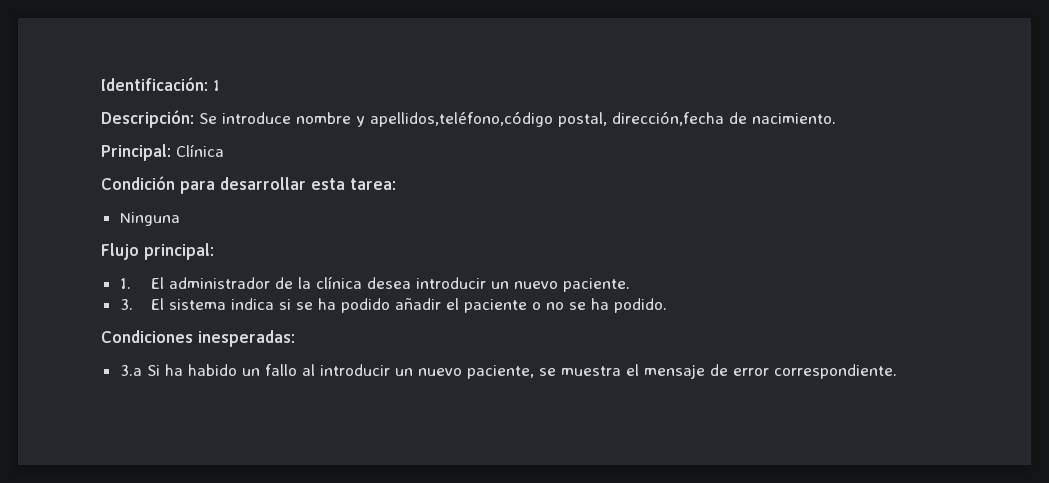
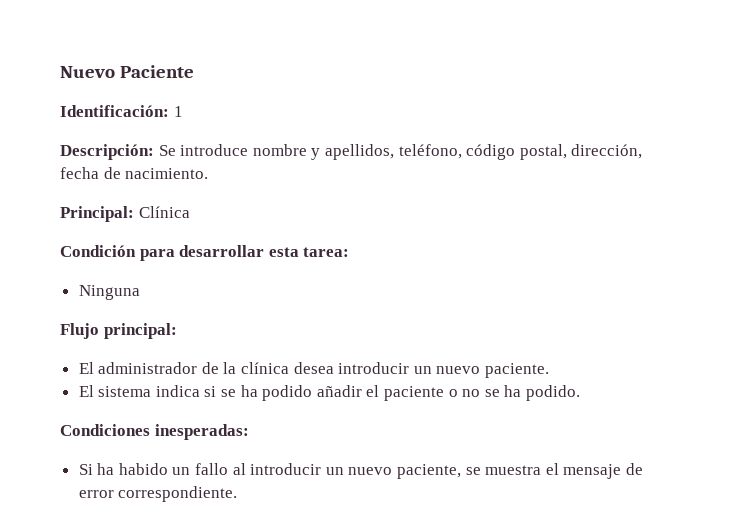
(101, 84) none -> [60,65,195,78] Nuevo Paciente //
[370,111,724,127] apellidos,teléfono,código postal, dirección,fecha -> [324,144,643,160] [60,167,99,179] apellidos, teléfono, código postal, dirección, fecha
[119,278,131,289] 1. -> (177, 331) none
[119,299,133,310] 3. -> (550, 370) none
[119,365,142,376] 3.a -> (249, 432) none

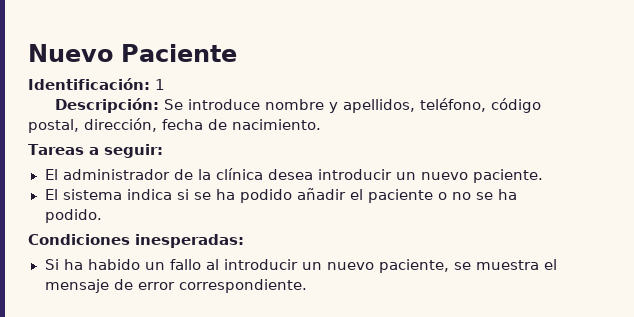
[60,206,190,222] [60,245,350,261] [78,285,140,300] [60,323,177,339] Principal: Clínica // Condición para desarrollar esta tarea: // Ninguna // Flujo principal: -> [28,144,163,158] Tareas a seguir:

